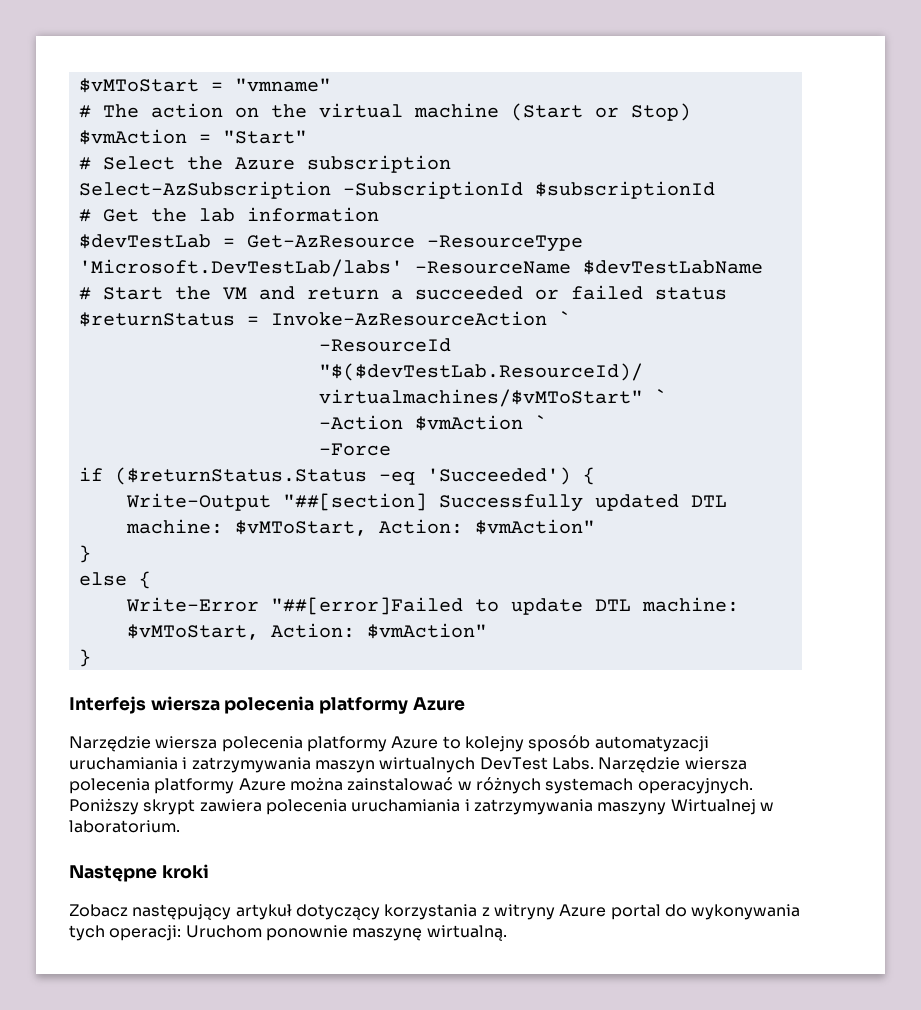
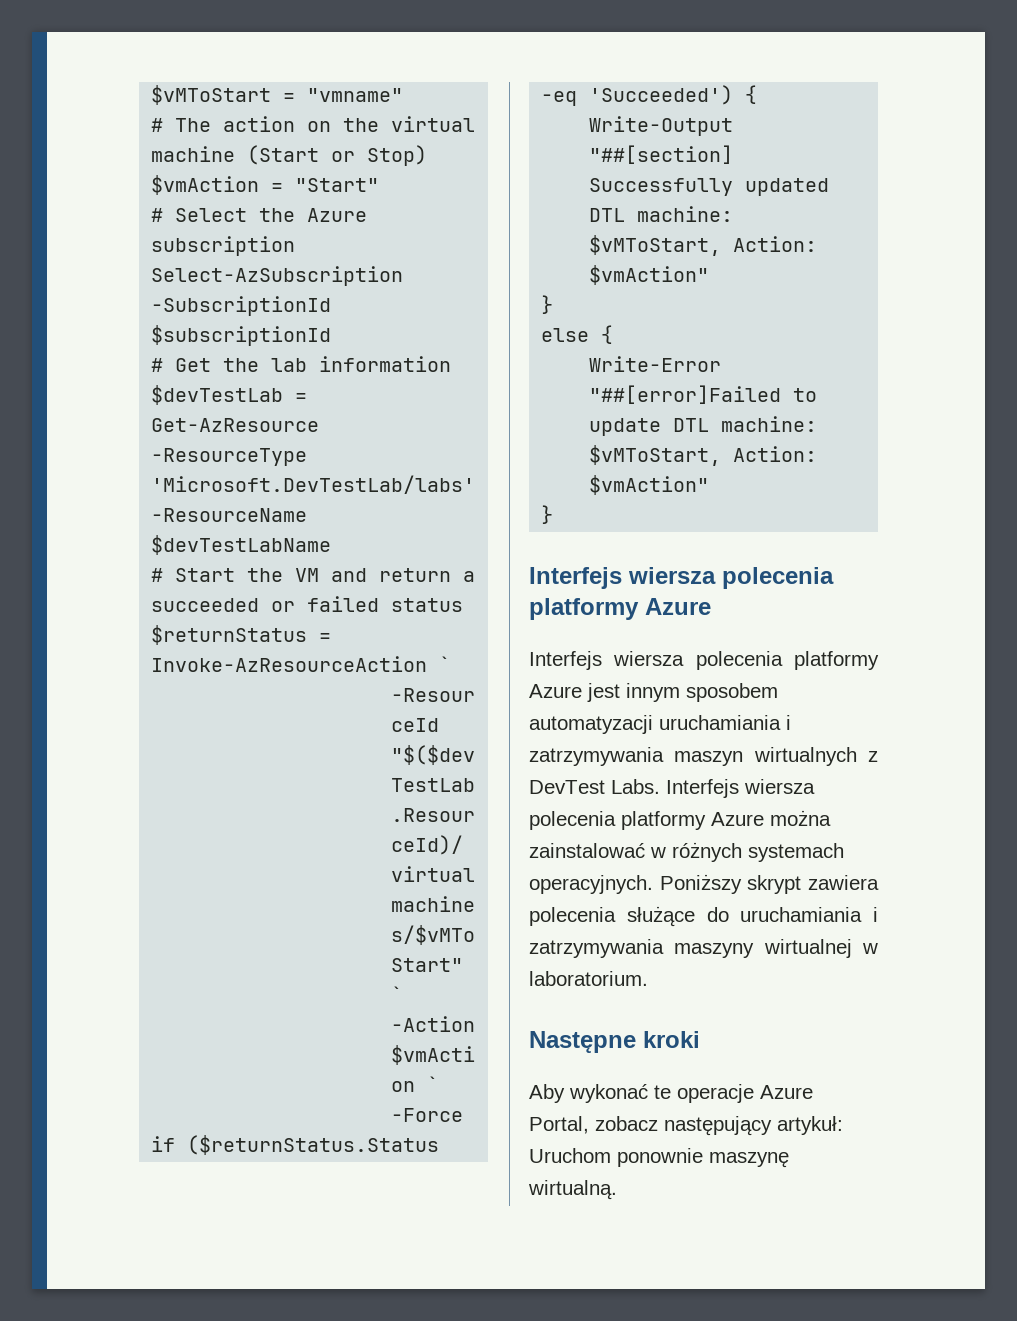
[69,735,591,752] Narzędzie wiersza polecenia platformy Azure to kolejny sposób -> [529,651,879,670] [529,683,778,702] Interfejs wiersza polecenia platformy Azure jest innym sposobem
(476, 765) none -> [868,751,878,762] z
[598,757,681,773] Narzędzie -> [666,779,739,798] Interfejs
(347, 807) none -> [626,906,729,927] służące do
[670,799,756,815] Wirtualnej -> [763,939,852,958] wirtualnej
[69,904,801,920] [69,925,182,941] Zobacz następujący artykuł dotyczący korzystania z witryny Azure portal do wykonywania tych operacji: -> [529,1084,813,1103] [529,1116,843,1136] Aby wykonać te operacje Azure Portal, zobacz następujący artykuł:

